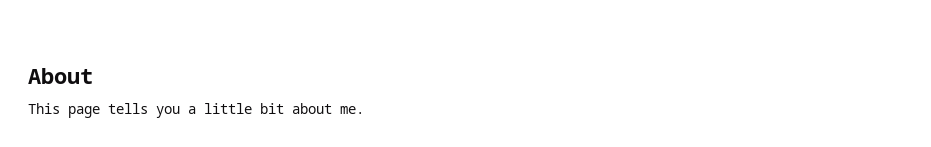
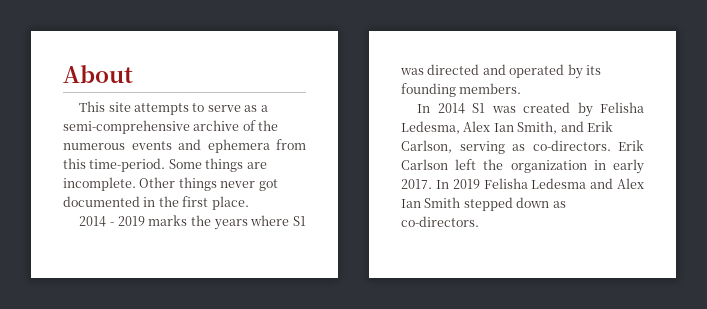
[68,103,364,118] page tells you a little bit about me. -> [108,102,268,115] [63,120,279,134] [63,139,306,153] [63,158,267,172] [63,177,278,191] [63,196,249,210] [79,215,306,230] [400,64,601,79] [401,83,522,97] [417,102,644,117] [401,121,613,134] [401,140,644,154] [401,159,644,174] [401,178,644,189] [401,197,566,211] [401,216,479,227] site attempts to serve as a semi-comprehensive archive of the numerous events and ephemera from this time-period. Some things are incomplete. Other things never got documented in the first place. // 2014 - 2019 marks the years where S1 was directed and operated by its founding members. // In 2014 S1 was created by Felisha Ledesma, Alex Ian Smith, and Erik Carlson, serving as co-directors. Erik Carlson left the organization in early 2017. In 2019 Felisha Ledesma and Alex Ian Smith stepped down as co-directors.

